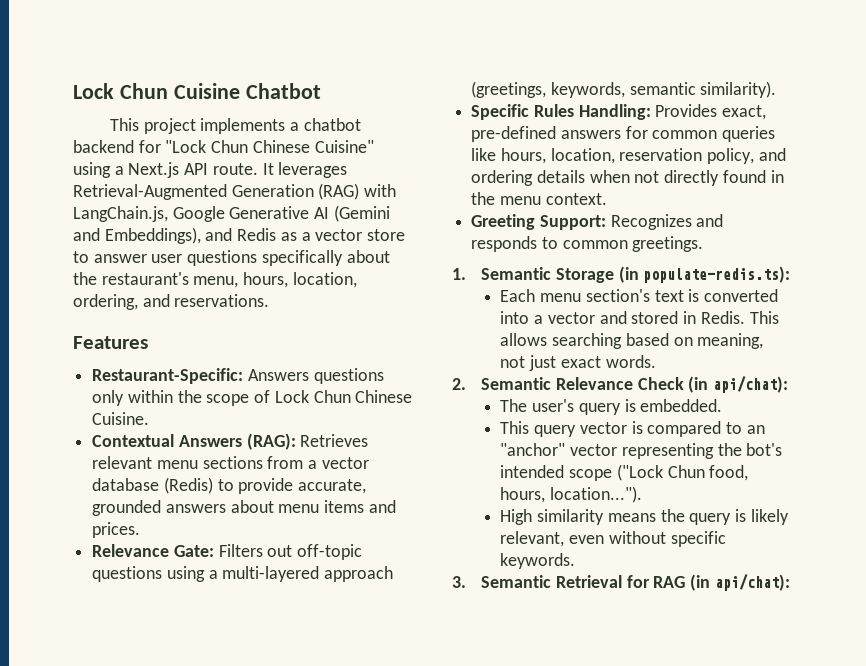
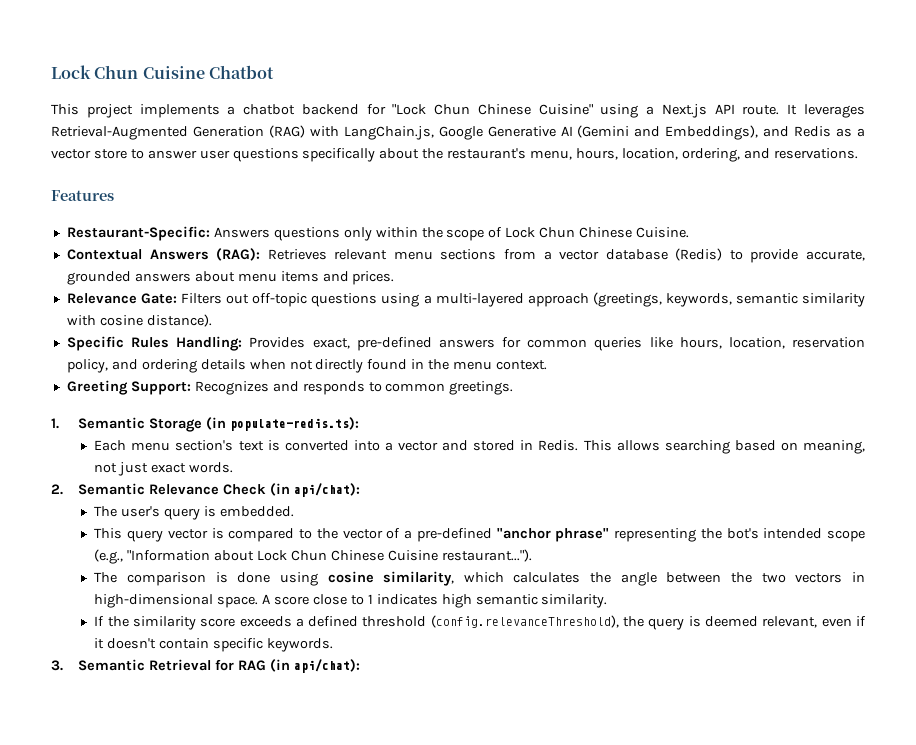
[700,81,777,98] similarity). -> [802,293,865,307] [66,314,212,327] similarity with cosine distance).
[746,425,765,434] [500,443,618,456] an "anchor" vector -> [316,528,610,542] the vector of a pre-defined "anchor phrase"
[616,464,749,481] [500,486,643,503] [500,509,656,525] ("Lock Chun food, hours, location..."). // High similarity means -> [94,549,532,564] [94,571,866,586] [94,594,608,608] [94,615,619,630] (e.g., "Information about Lock Chun Chinese Cuisine restaurant..."). // The comparison is done using cosine similarity, which calculates the angle between the two vectors in high-dimensional space. A score close to 1 indicates high semantic similarity. // If the similarity score exceeds a defined threshold (config.relevanceThreshold),
[750,509,789,525] likely -> [705,616,759,627] deemed
[608,531,666,544] without -> [856,616,866,626] [94,638,210,649] if it doesn't contain

